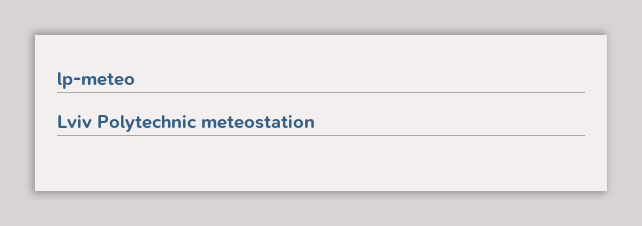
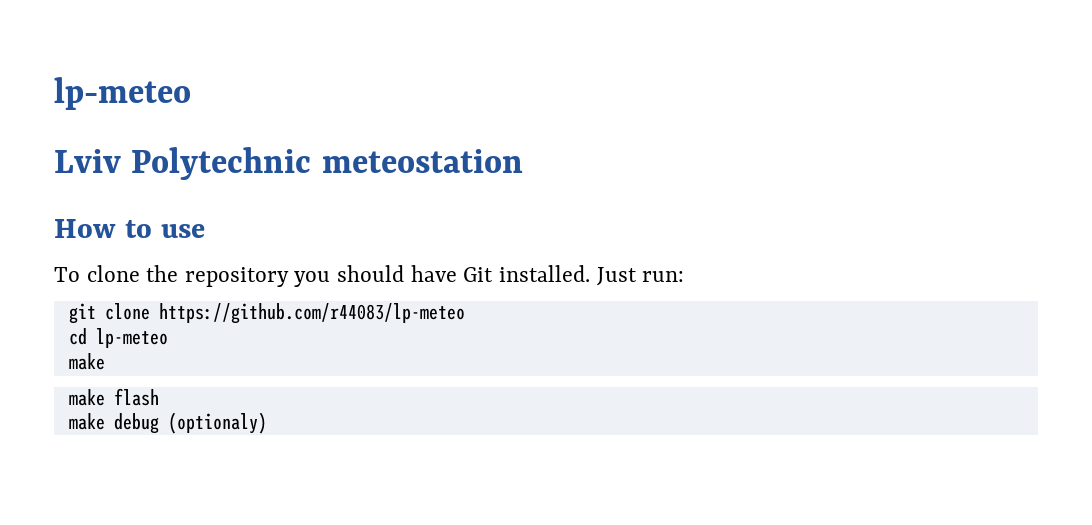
(315, 122) none -> [54,219,205,238] [54,265,685,287] [68,303,465,324] [68,328,168,348] [68,353,105,370] [68,388,159,406] [68,412,267,434] // How to use // To clone the repository you should have Git installed. Just run: // git clone https://github.com/r44083/lp-meteo // cd lp-meteo // make // make flash // make debug (optionaly)

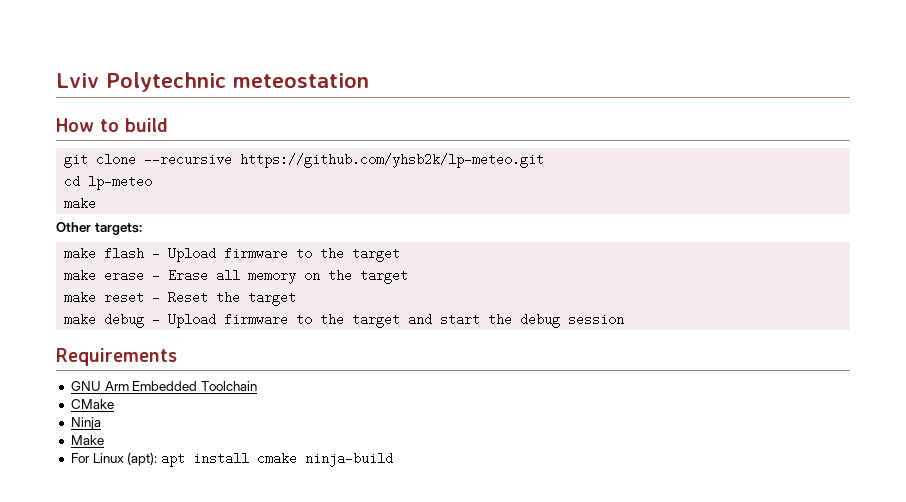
[54,77,191,110] lp-meteo // -> (56, 80) none
[160,224,205,238] [54,265,685,287] use // To clone the repository you should have Git installed. Just run: -> [125,118,168,132] build
[158,303,465,324] https://github.com/r44083/lp-meteo -> [144,153,545,168] --recursive https://github.com/yhsb2k/lp-meteo.git
(105, 361) none -> [56,222,142,235] // Other targets:
[68,412,267,434] // make debug (optionaly) -> [152,247,401,262] [64,269,409,284] [64,291,297,306] [64,313,625,328] [56,348,177,366] [70,381,257,391] [70,399,114,409] [70,417,101,430] [70,435,104,445] [70,452,393,467] - Upload firmware to the target // make erase - Erase all memory on the target // make reset - Reset the target // make debug - Upload firmware to the target and start the debug session // Requirements // GNU Arm Embedded Toolchain // CMake // Ninja // Make // For Linux (apt): apt install cmake ninja-build

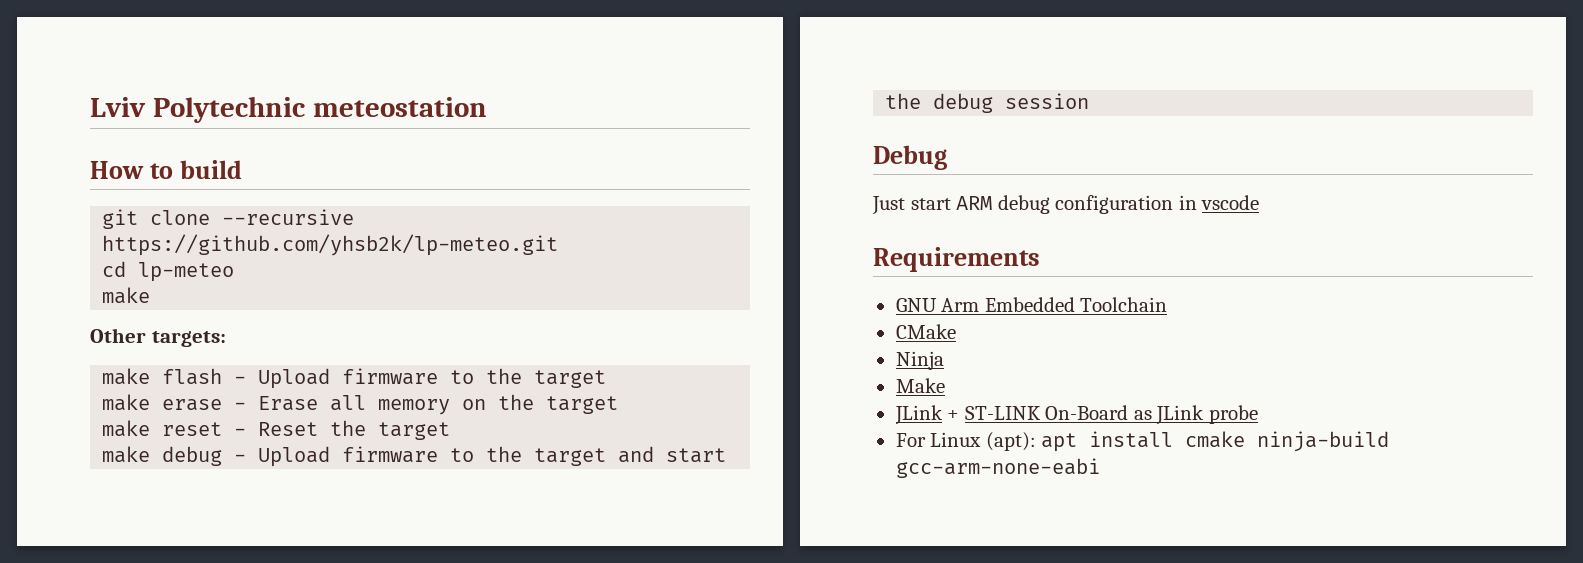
(625, 319) none -> [873,145,947,170] [872,195,1260,215] // Debug // Just start ARM debug configuration in vscode
(104, 440) none -> [894,405,1258,425] // JLink + ST-LINK On-Board as JLink probe
(393, 459) none -> [895,458,1100,478] gcc-arm-none-eabi

